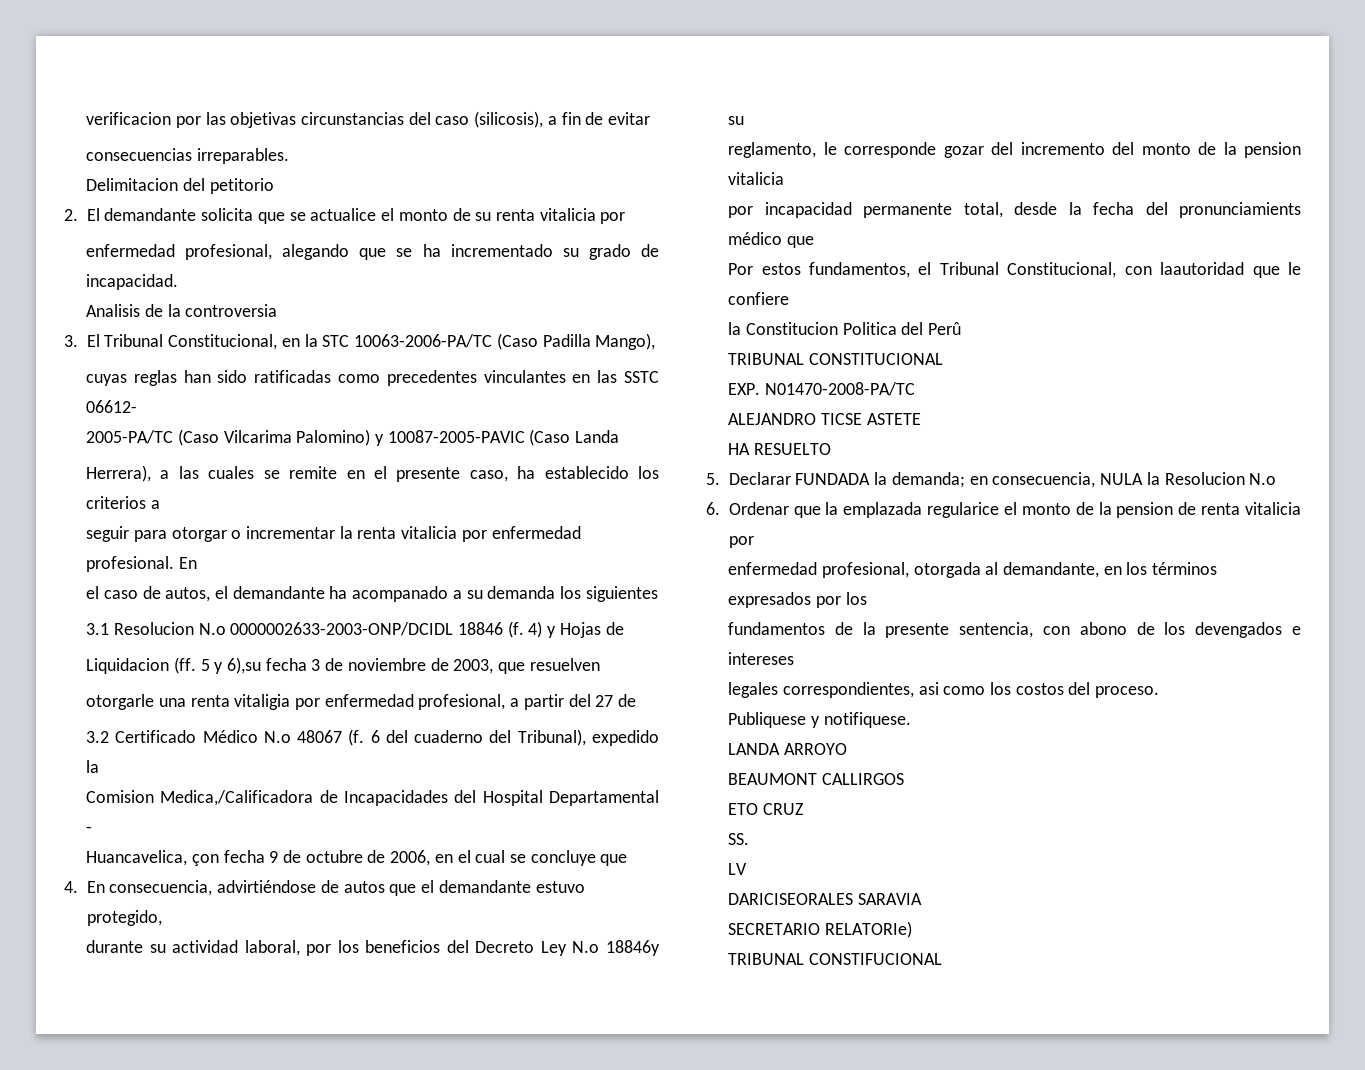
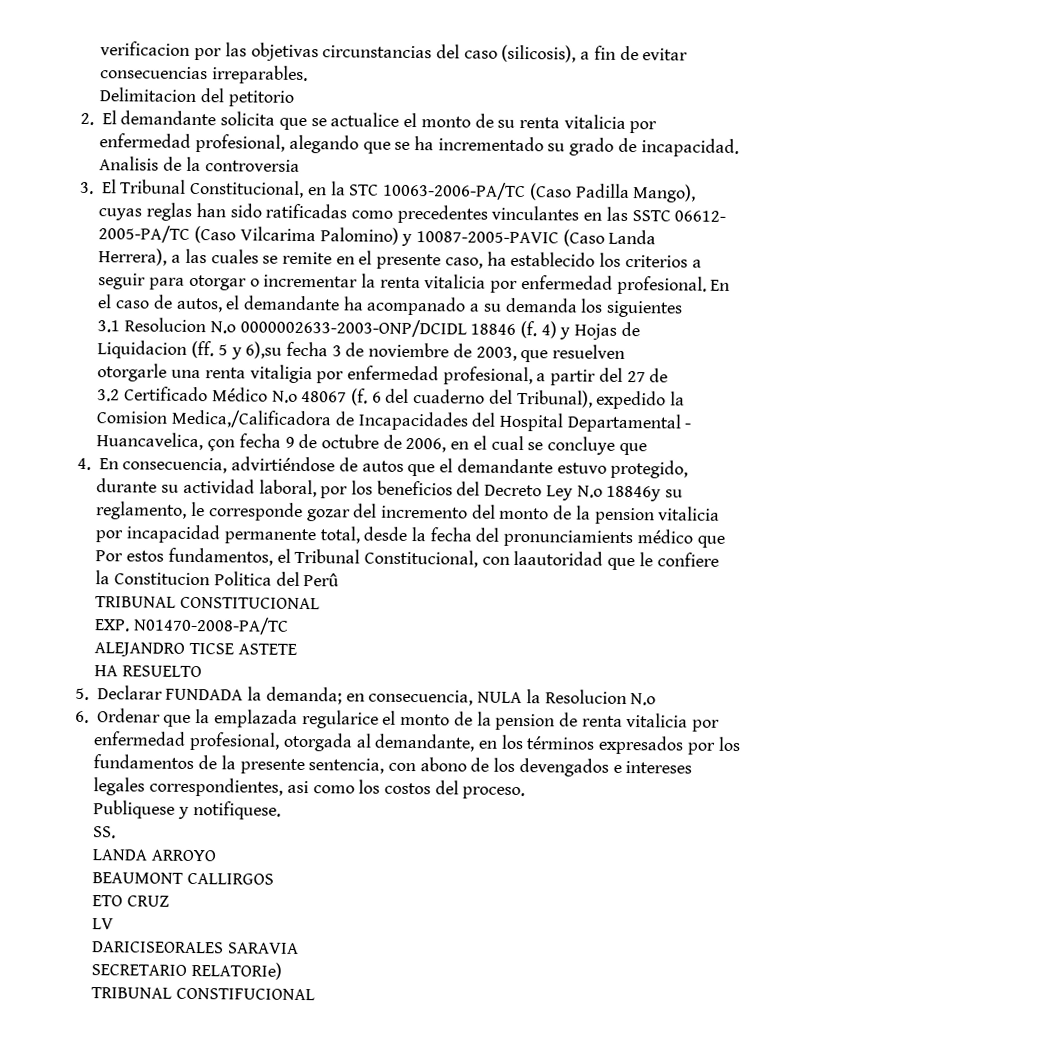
(911, 720) none -> [93,826,117,839] // SS.
[728,833,750,845] // SS. -> (171, 901) none

